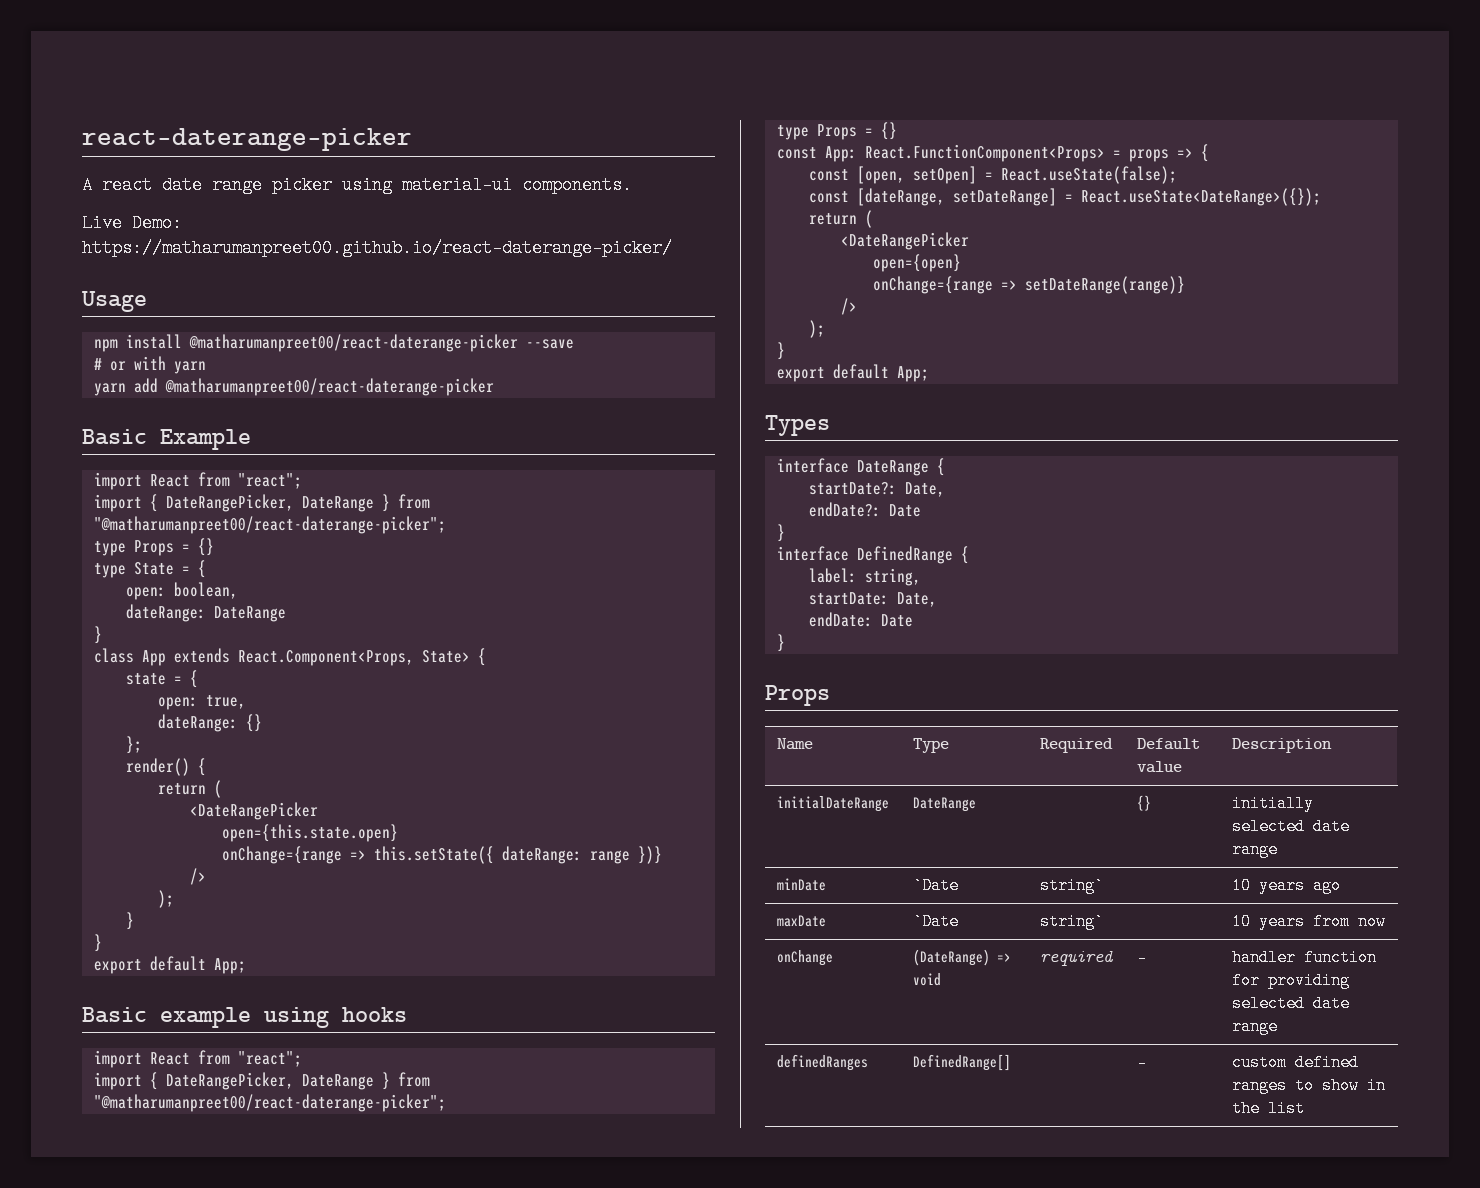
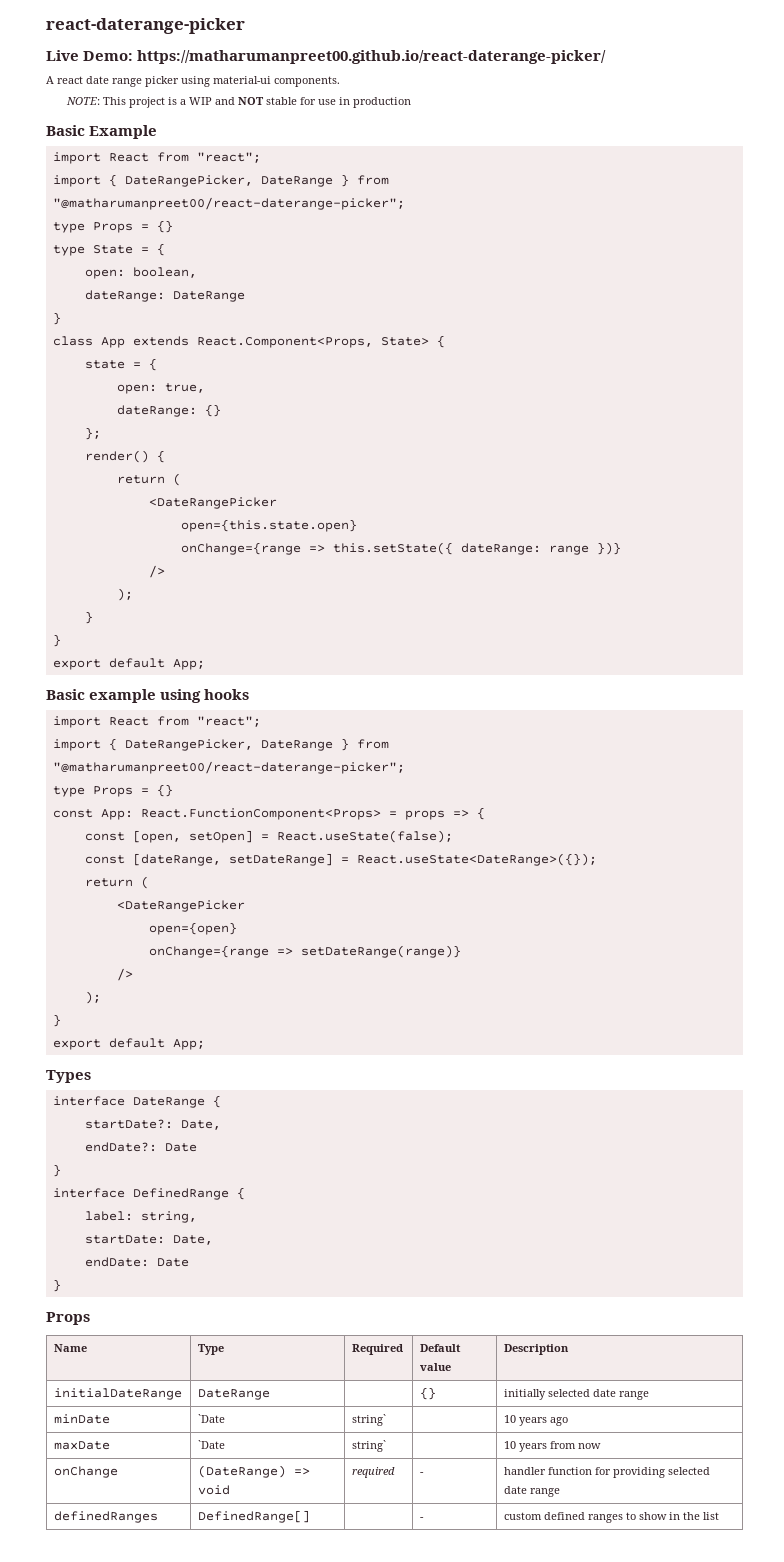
(412, 139) none -> [46,50,607,64] // Live Demo: https://matharumanpreet00.github.io/react-daterange-picker/
[82,214,182,232] [82,239,672,257] [81,291,147,312] [93,334,574,352] [93,356,206,374] [93,378,494,396] Live Demo: https://matharumanpreet00.github.io/react-daterange-picker/ // Usage // npm install @matharumanpreet00/react-daterange-picker --save // # or with yarn // yarn add @matharumanpreet00/react-daterange-picker -> [66,97,412,108] NOTE: This project is a WIP and NOT stable for use in production

